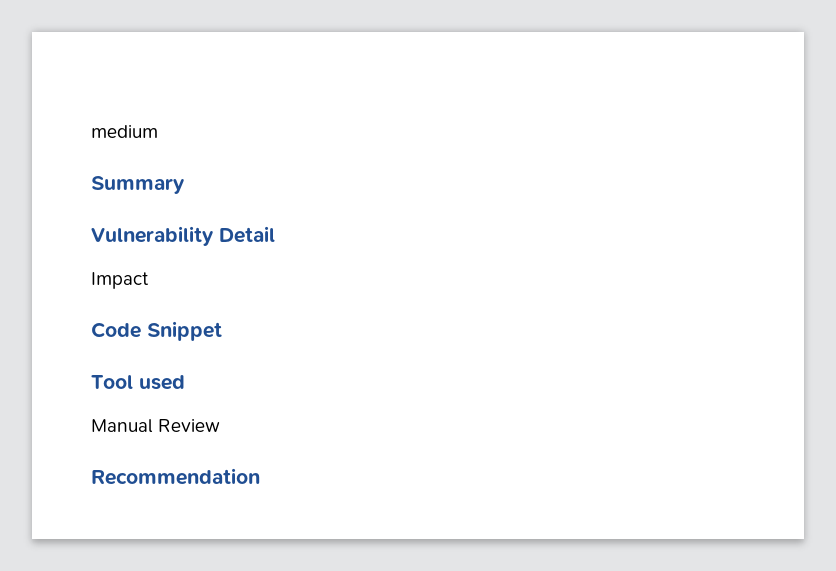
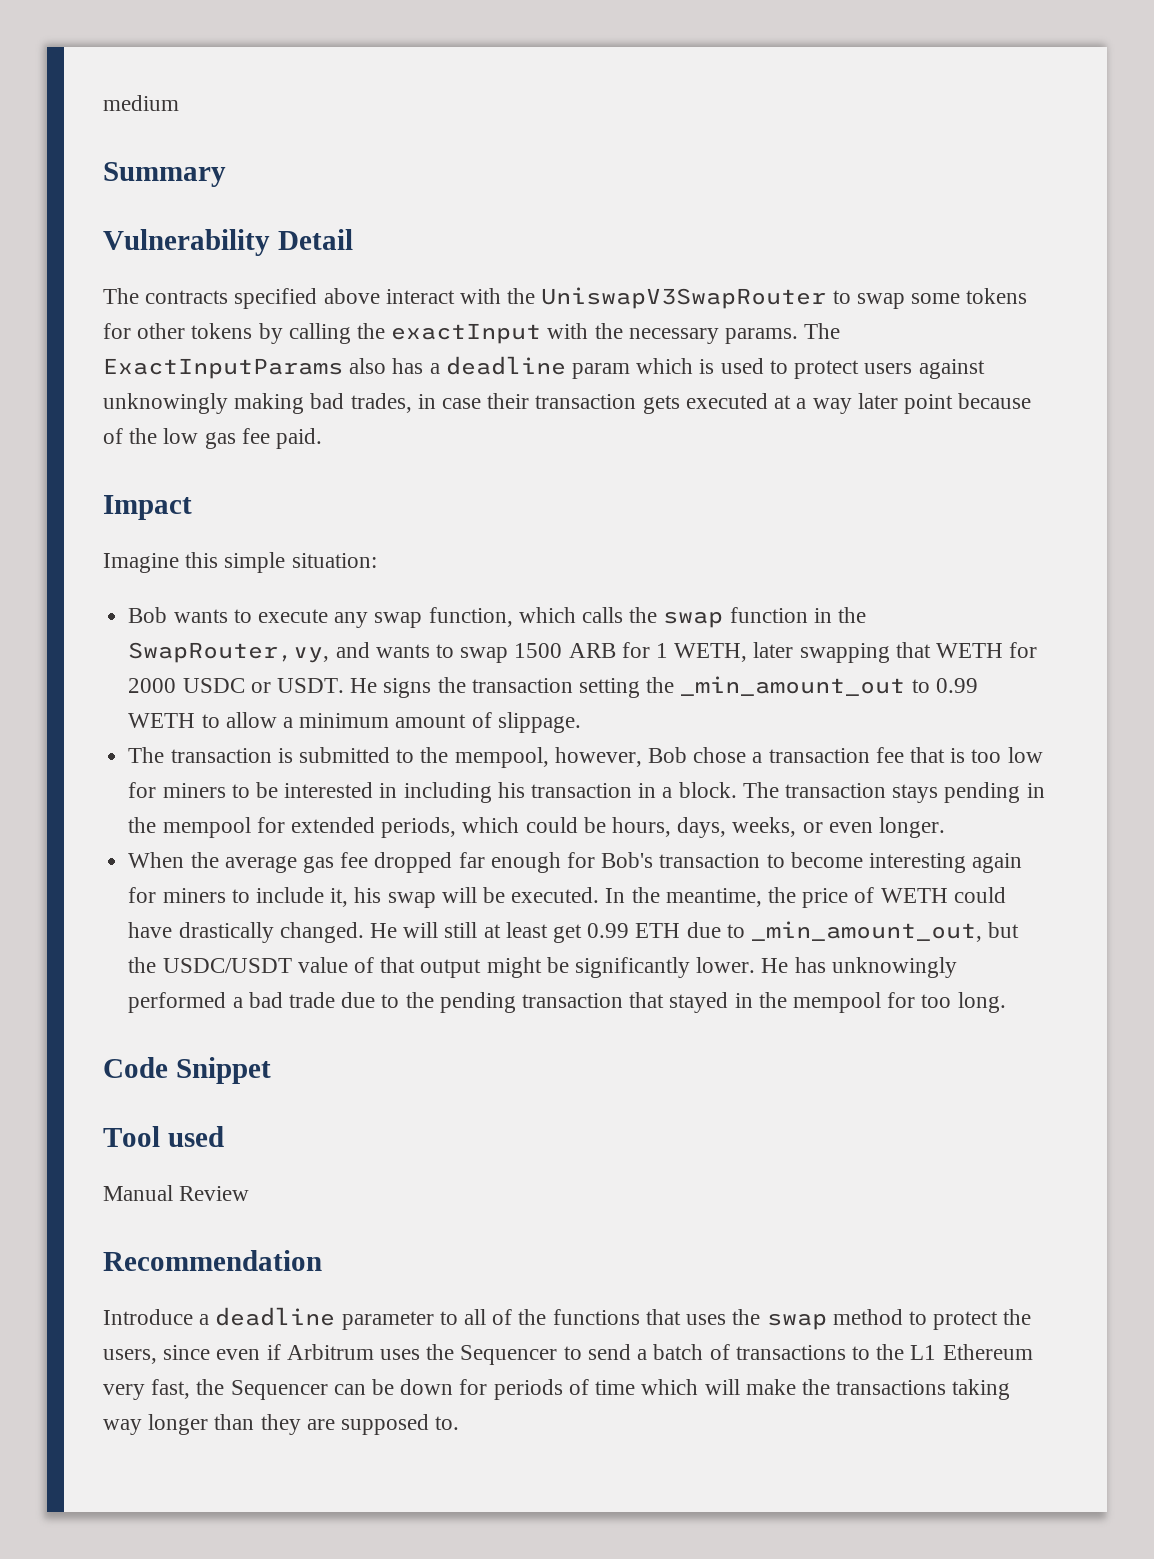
[91,272,149,289] Impact -> [103,287,1028,309] [103,323,841,344] [103,356,985,379] [103,393,1032,414] [103,428,323,449] [103,495,192,520] [103,552,377,573] [128,607,867,628] [128,642,1038,663] [128,676,978,698] [128,712,581,733] [128,747,1043,768] [128,782,1045,803] [128,817,946,838] [128,852,1023,873] [128,887,1006,908] [128,921,1020,943] [128,957,957,978] [128,992,1006,1013] The contracts specified above interact with the UniswapV3SwapRouter to swap some tokens for other tokens by calling the exactInput with the necessary params. The ExactInputParams also has a deadline param which is used to protect users against unknowingly making bad trades, in case their transaction gets executed at a way later point because of the low gas fee paid. // Impact // Imagine this simple situation: // Bob wants to execute any swap function, which calls the swap function in the SwapRouter,vy, and wants to swap 1500 ARB for 1 WETH, later swapping that WETH for 2000 USDC or USDT. He signs the transaction setting the _min_amount_out to 0.99 WETH to allow a minimum amount of slippage. // The transaction is submitted to the mempool, however, Bob chose a transaction fee that is too low for miners to be interested in including his transaction in a block. The transaction stays pending in the mempool for extended periods, which could be hours, days, weeks, or even longer. // When the average gas fee dropped far enough for Bob's transaction to become interesting again for miners to include it, his swap will be executed. In the meantime, the price of WETH could have drastically changed. He will still at least get 0.99 ETH due to _min_amount_out, but the USDC/USDT value of that output might be significantly lower. He has unknowingly performed a bad trade due to the pending transaction that stayed in the mempool for too long.
(260, 476) none -> [103,1307,1032,1330] [103,1344,1033,1365] [103,1379,1011,1400] [103,1414,460,1435] // Introduce a deadline parameter to all of the functions that uses the swap method to protect the users, since even if Arbitrum uses the Sequencer to send a batch of transactions to the L1 Ethereum very fast, the Sequencer can be down for periods of time which will make the transactions taking way longer than they are supposed to.

